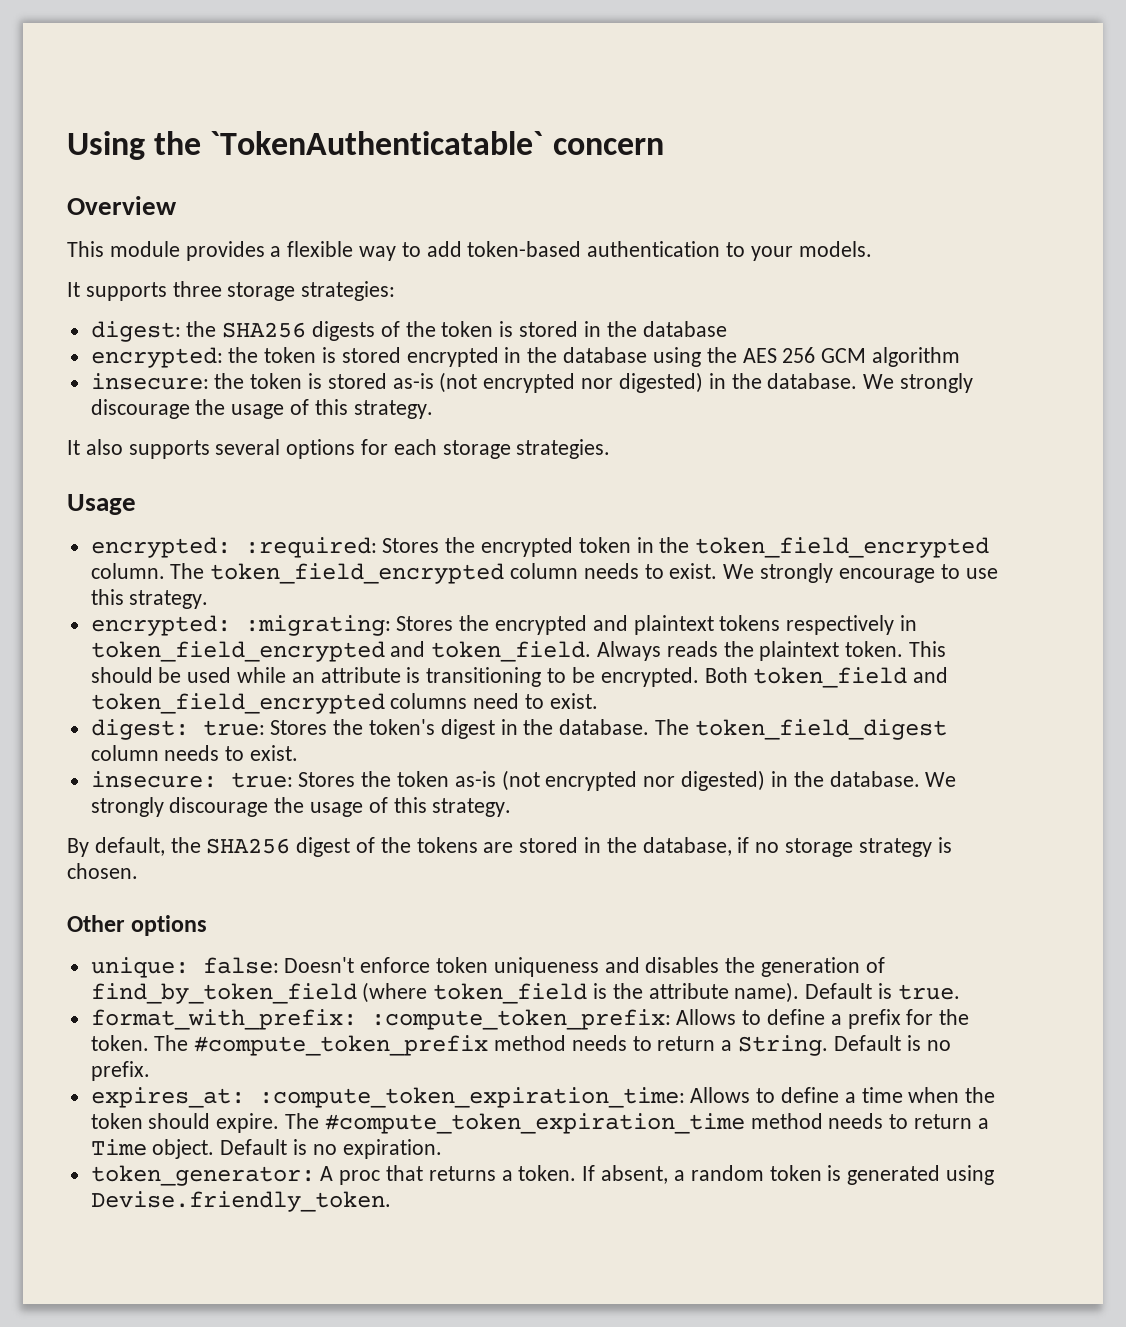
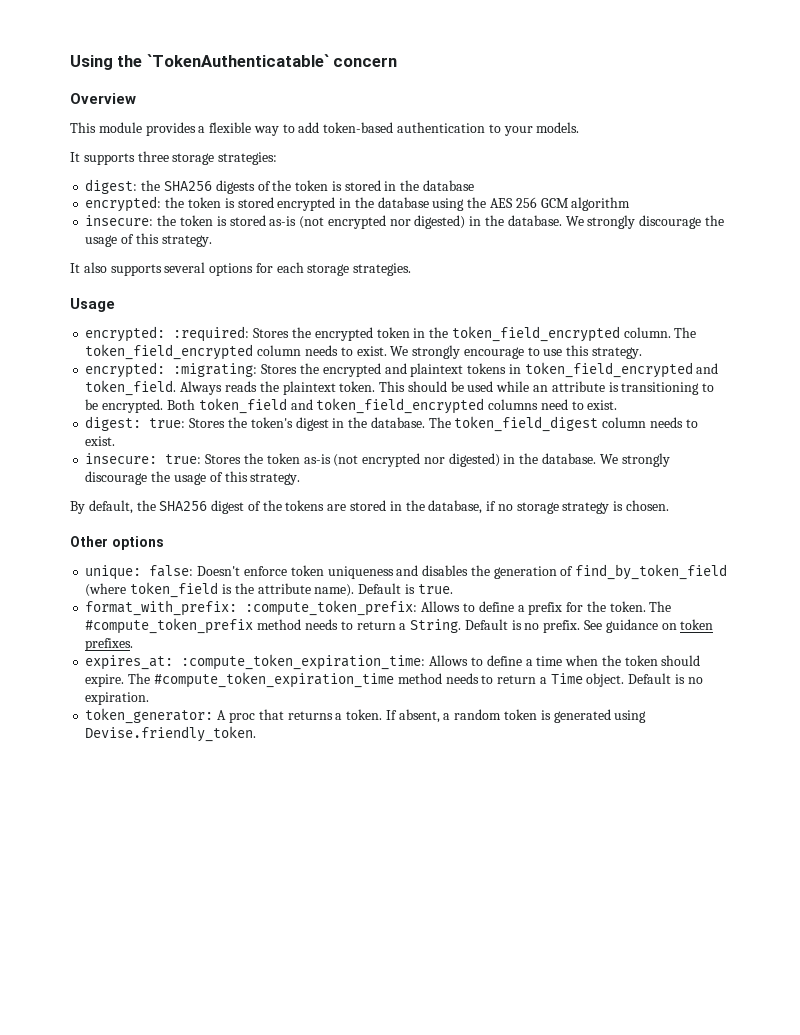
[786,615,895,635] respectively -> (507, 368) none
(150, 1071) none -> [583,619,714,633] [85,638,134,651] See guidance on token prefixes.

